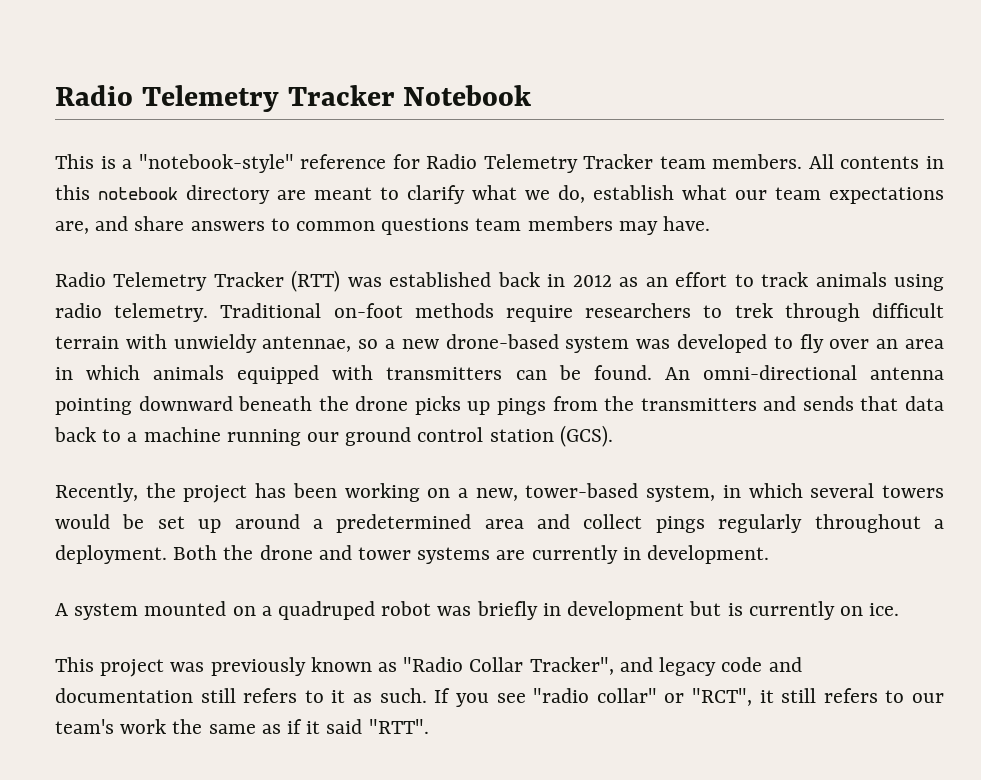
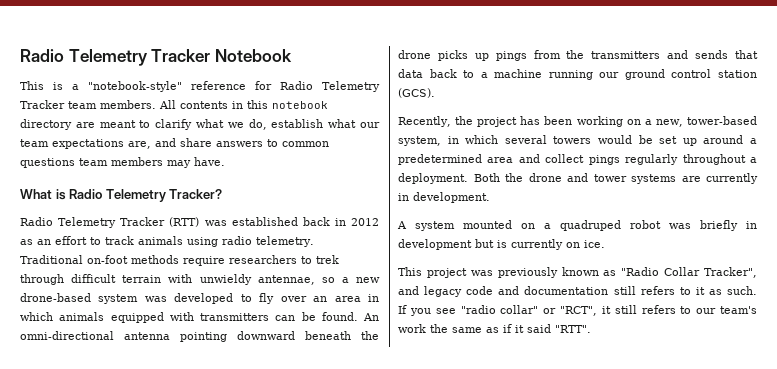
(711, 223) none -> [20,189,223,202] // What is Radio Telemetry Tracker?

